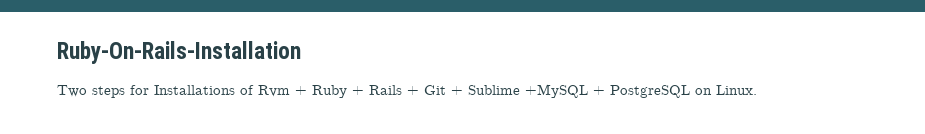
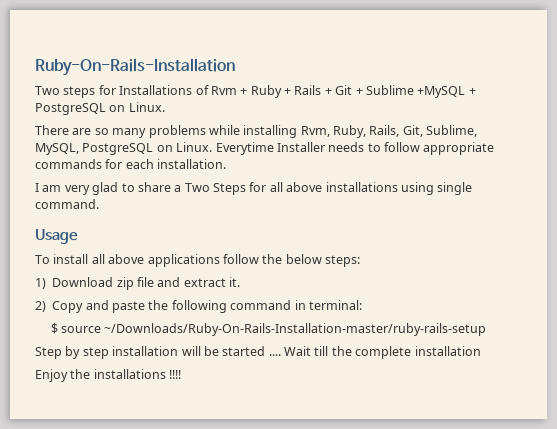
(757, 90) none -> [35,125,478,138] [35,142,495,155] [35,159,227,169] [35,182,473,195] [35,199,99,209] [35,229,78,244] [35,254,360,267] [35,277,241,290] [35,300,362,313] [50,323,487,336] [35,346,481,359] [35,369,182,382] // There are so many problems while installing Rvm, Ruby, Rails, Git, Sublime, MySQL, PostgreSQL on Linux. Everytime Installer needs to follow appropriate commands for each installation. // I am very glad to share a Two Steps for all above installations using single command. // Usage // To install all above applications follow the below steps: // 1) Download zip file and extract it. // 2) Copy and paste the following command in terminal: // $ source ~/Downloads/Ruby-On-Rails-Installation-master/ruby-rails-setup // Step by step installation will be started .... Wait till the complete installation // Enjoy the installations !!!!

